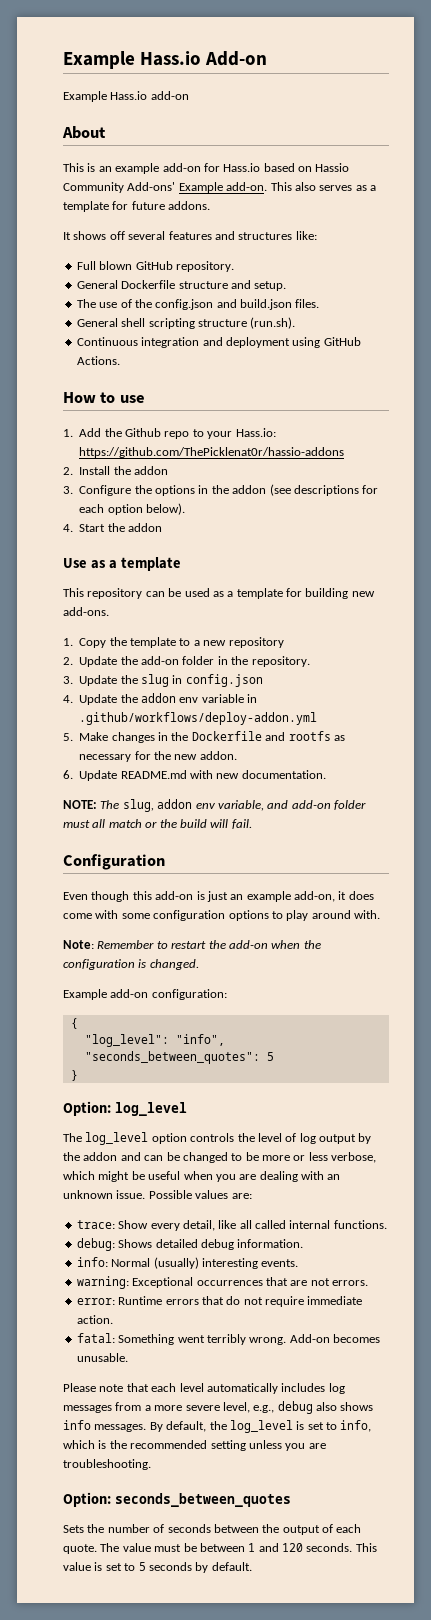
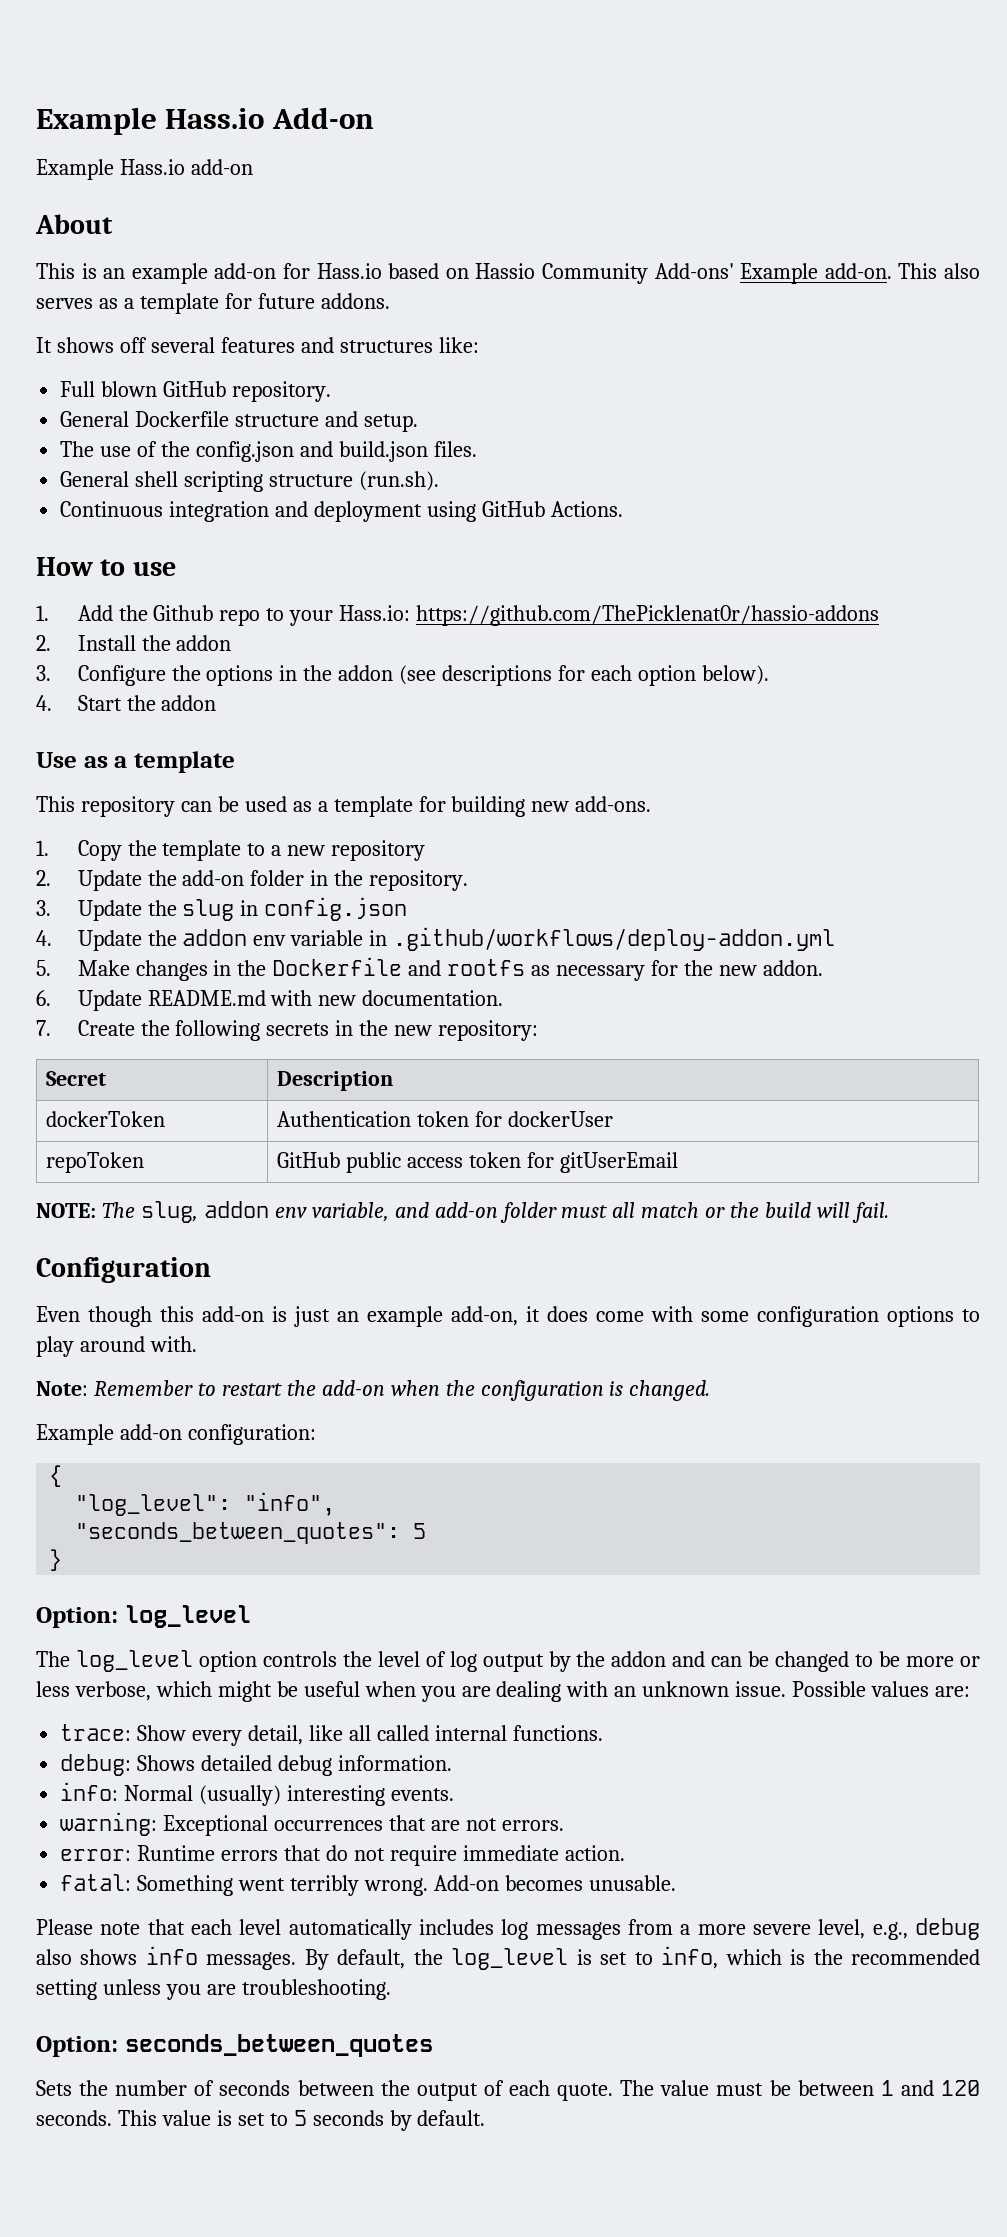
(326, 774) none -> [36,1020,539,1041] [46,1071,107,1086] [277,1071,394,1091] [46,1111,166,1127] [277,1111,614,1127] [46,1152,145,1173] [277,1152,678,1173] // 7. Create the following secrets in the new repository: // Secret | Description // dockerToken | Authentication token for dockerUser // repoToken | GitHub public access token for gitUserEmail

